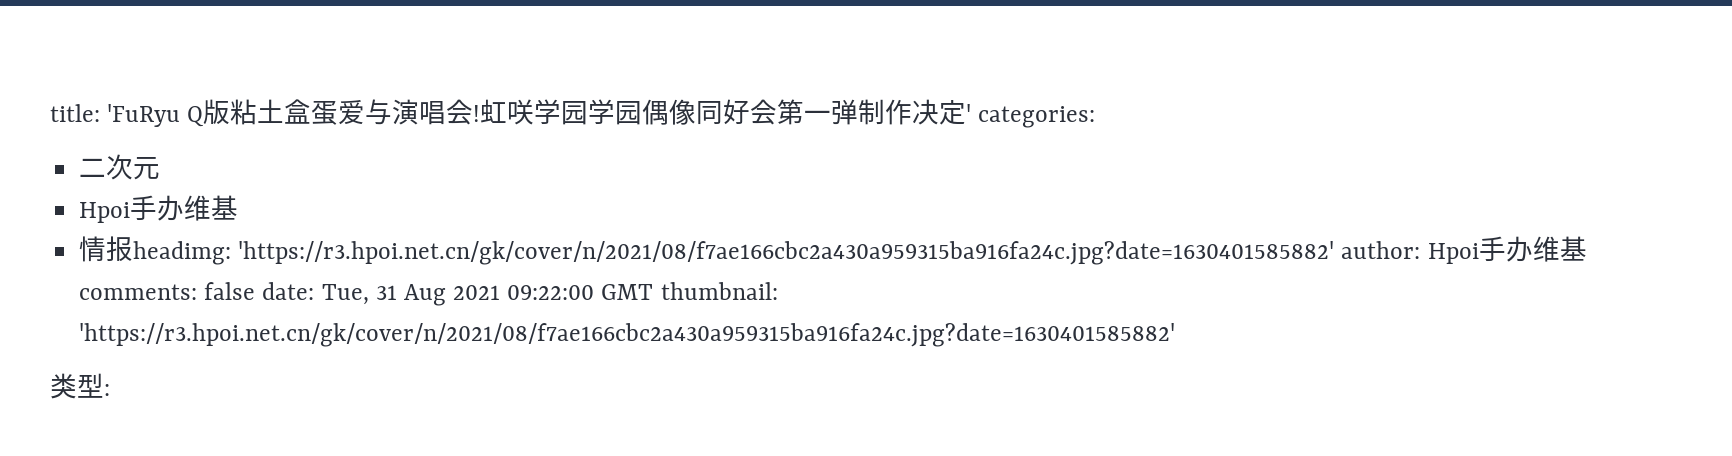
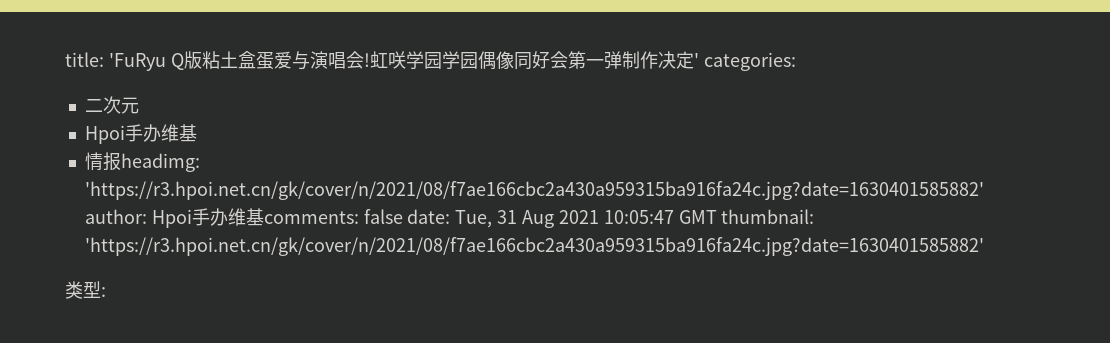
[507,285,595,300] 09:22:00 -> [603,210,674,224] 10:05:47

